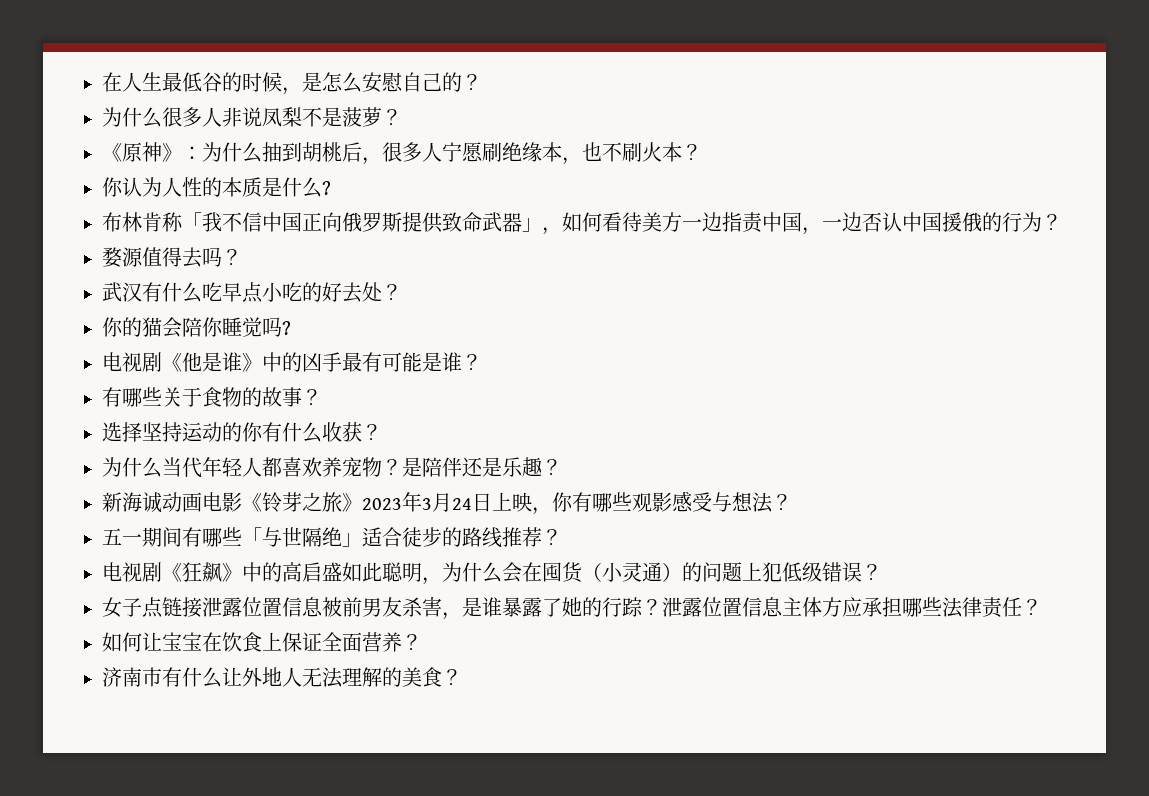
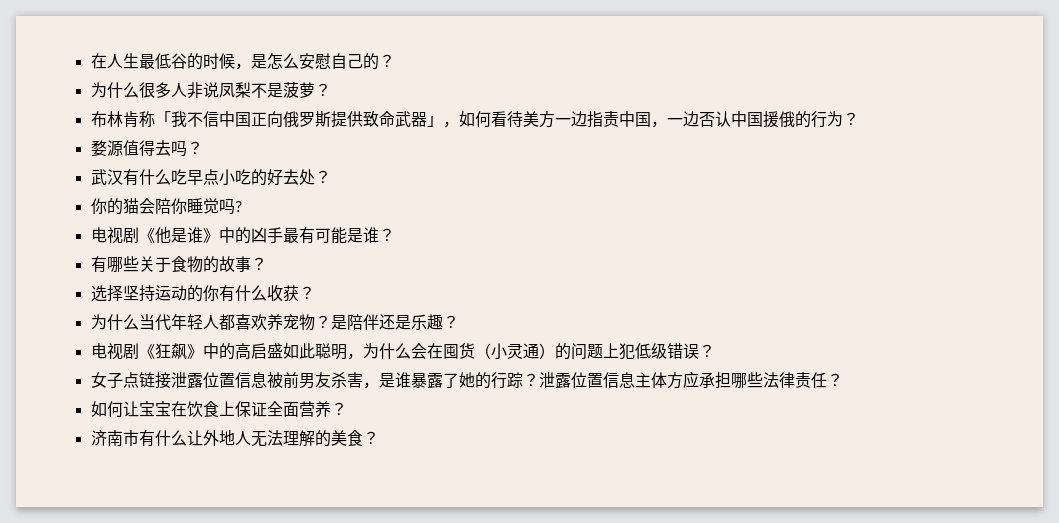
[102,142,702,165] [102,177,331,198] // 《原神》：为什么抽到胡桃后，很多人宁愿刷绝缘本，也不刷火本？ // 你认为人性的本质是什么? -> (331, 90) none
[102,491,792,515] [102,527,562,548] // 新海诚动画电影《铃芽之旅》2023年3月24日上映，你有哪些观影感受与想法？ // 五一期间有哪些「与世隔绝」适合徒步的路线推荐？ -> (459, 322) none

